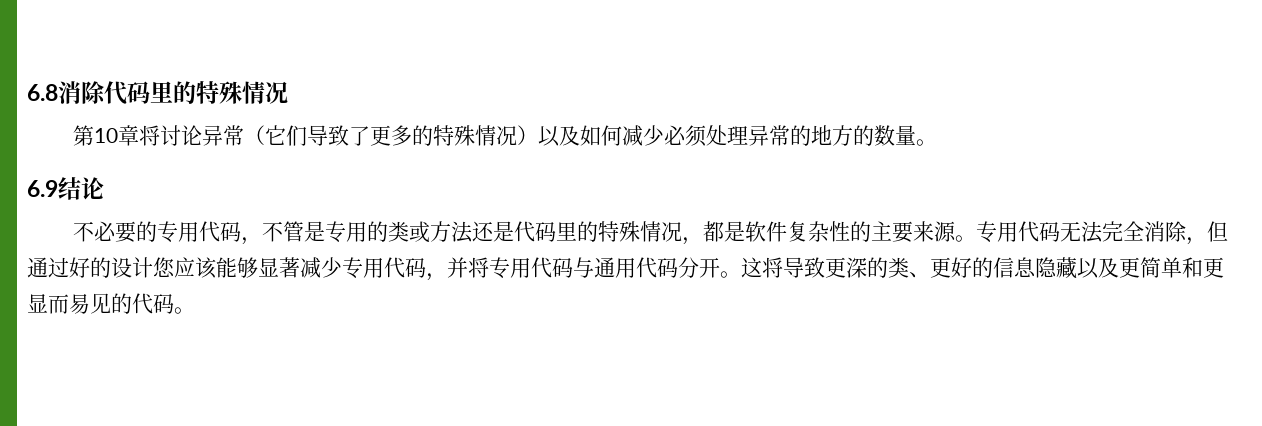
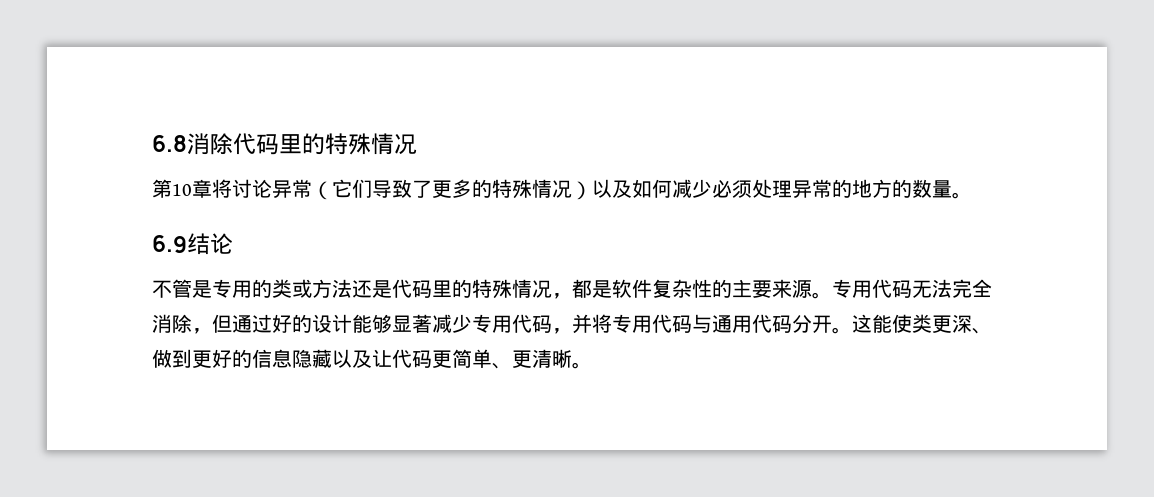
[94,221,284,245] 必要的专用代码，不 -> (172, 289) none
[153,257,217,279] 您应该 -> (352, 323) none
[762,257,930,278] 将导致更深的类、 -> [872,314,992,334] [152,349,192,368] 能使类更深、做到
[1119,257,1224,278] [27,293,174,314] 更简单和更显而易见的代码 -> [372,349,572,369] 让代码更简单、更清晰

